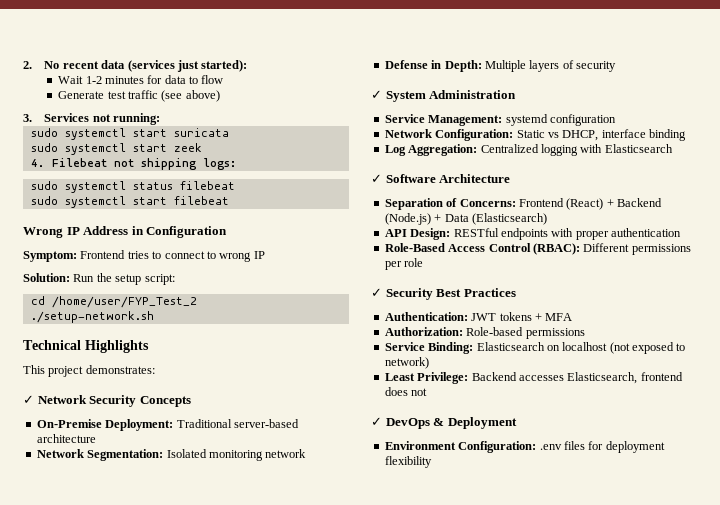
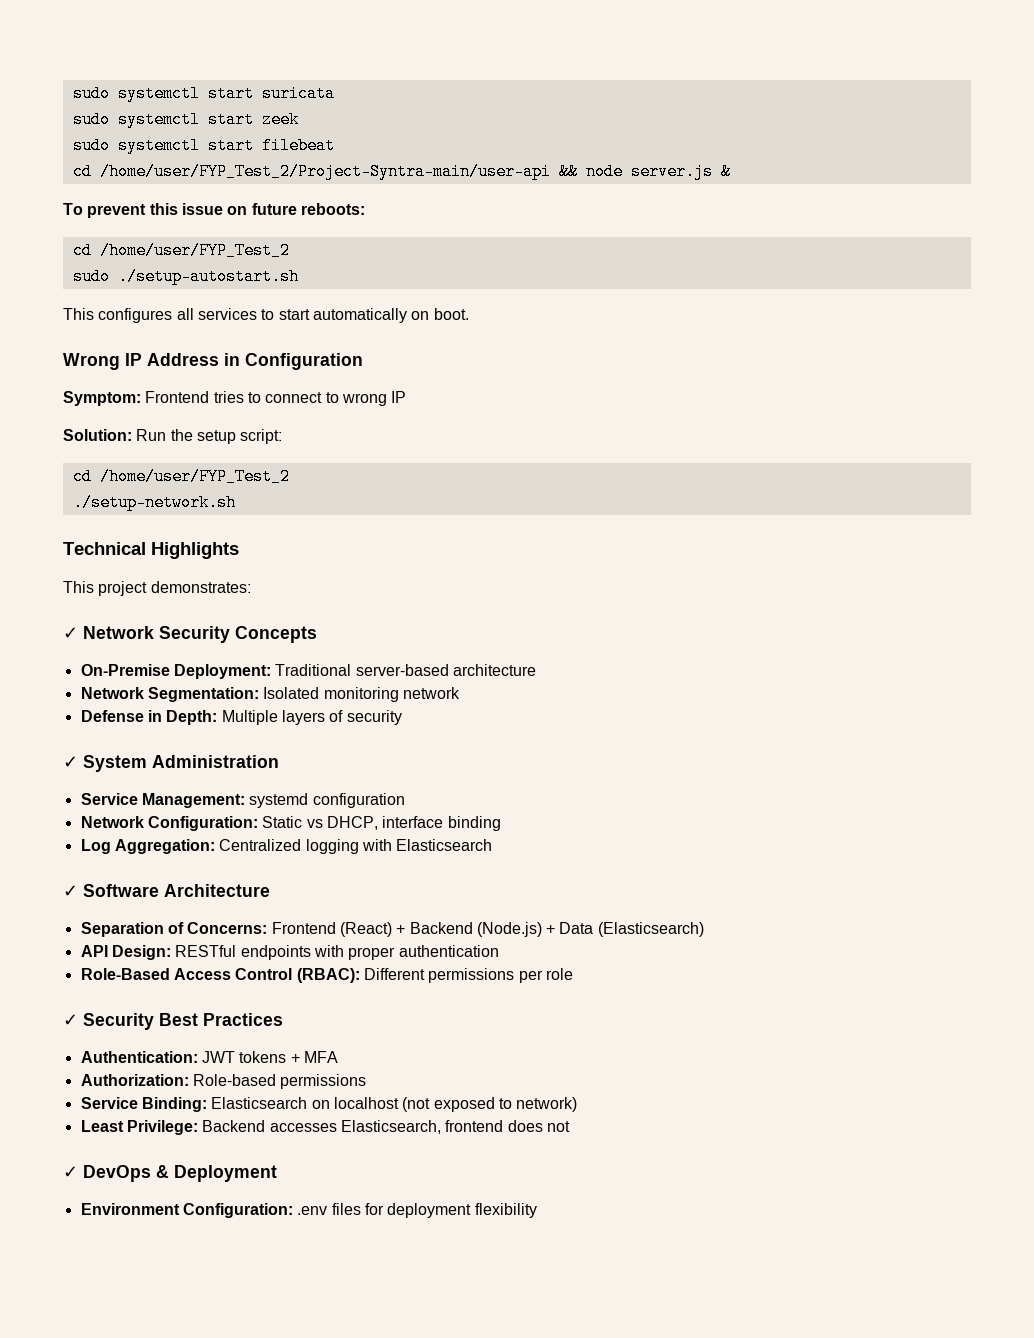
[23,60,248,72] [58,75,224,84] [58,90,220,102] [23,113,161,125] 2. No recent data (services just started): // Wait 1-2 minutes for data to flow // Generate test traffic (see above) // 3. Services not running: // -> (72, 93) none
[30,158,236,170] [30,181,235,193] [30,196,229,208] 4. Filebeat not shipping logs: // sudo systemctl status filebeat // sudo systemctl start filebeat -> [72,137,335,154] [72,163,731,180] [63,203,365,218] [72,242,290,259] [72,268,299,285] [63,308,469,323] sudo systemctl start filebeat // cd /home/user/FYP_Test_2/Project-Syntra-main/user-api && node server.js & // To prevent this issue on future reboots: // cd /home/user/FYP_Test_2 // sudo ./setup-autostart.sh // This configures all services to start automatically on boot.

